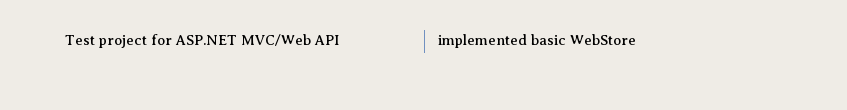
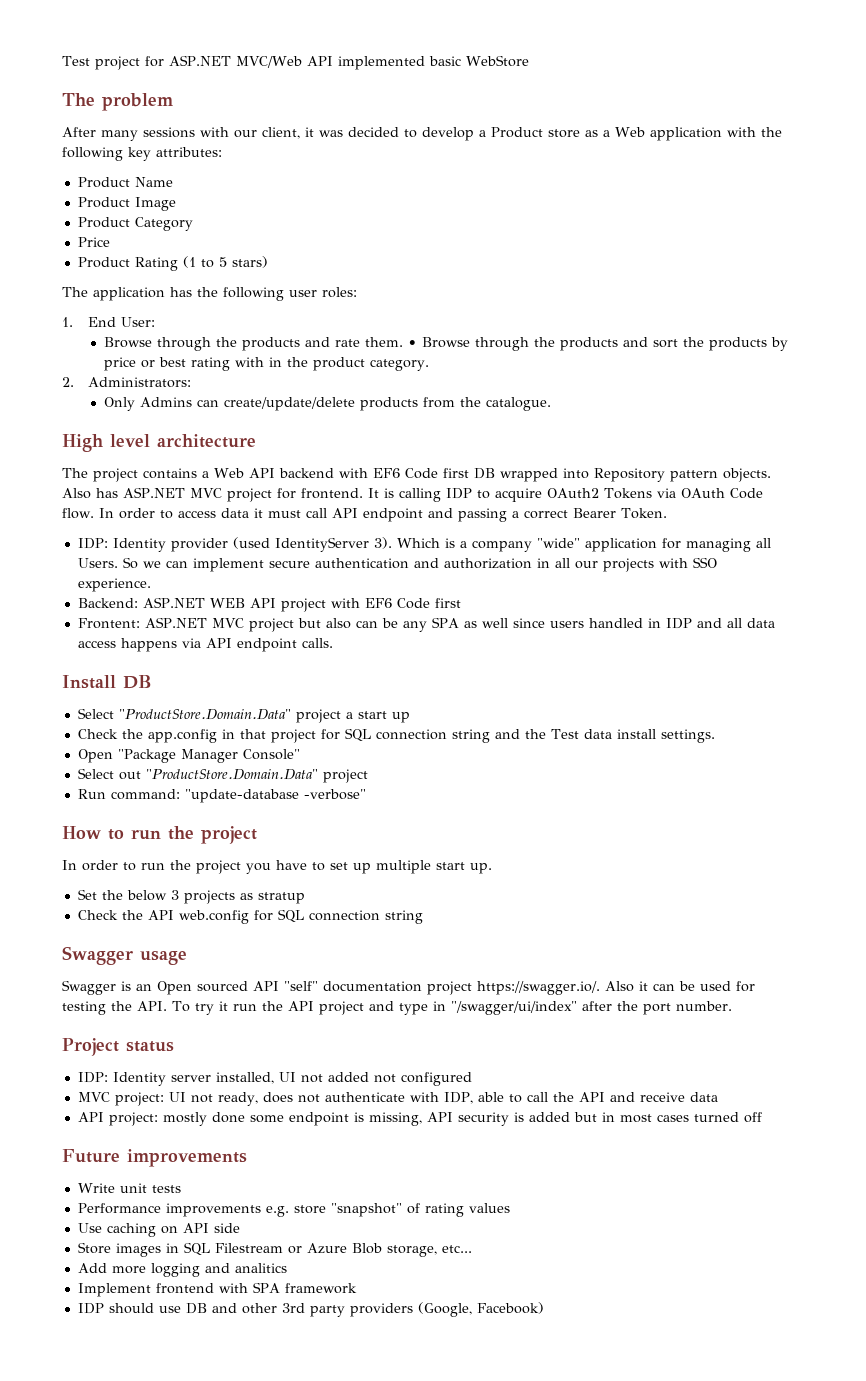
(636, 39) none -> [62,93,173,111] [62,127,782,141] [62,147,222,161] [77,177,173,188] [77,197,176,211] [77,217,193,231] [77,237,110,247] [77,256,268,271] [62,287,357,301] [62,317,155,327] [103,337,788,351] [103,357,429,371] [62,377,191,388] [103,397,551,411] [62,434,256,452] [62,468,771,482] [62,487,763,502] [62,508,667,522] [77,537,771,552] [77,557,717,572] [77,578,151,592] [77,597,461,612] [77,617,775,632] [77,638,333,652] [62,675,152,689] [77,708,410,723] [77,728,715,743] [77,749,300,763] [77,768,368,783] [77,789,366,803] [62,826,257,844] [62,860,492,874] [77,889,305,904] [77,909,423,924] [62,946,187,965] [62,980,755,995] [62,1001,732,1015] [62,1038,174,1056] [77,1072,472,1086] [77,1092,718,1106] [77,1112,762,1126] [62,1149,247,1167] [77,1183,181,1193] [77,1203,510,1217] [77,1223,240,1237] [77,1242,472,1257] [77,1263,287,1277] [77,1282,357,1297] [77,1302,544,1317] // The problem // After many sessions with our client, it was decided to develop a Product store as a Web application with the following key attributes: // Product Name // Product Image // Product Category // Price // Product Rating (1 to 5 stars) // The application has the following user roles: // 1. End User: // Browse through the products and rate them. • Browse through the products and sort the products by price or best rating with in the product category. // 2. Administrators: // Only Admins can create/update/delete products from the catalogue. // High level architecture // The project contains a Web API backend with EF6 Code first DB wrapped into Repository pattern objects. Also has ASP.NET MVC project for frontend. It is calling IDP to acquire OAuth2 Tokens via OAuth Code flow. In order to access data it must call API endpoint and passing a correct Bearer Token. // IDP: Identity provider (used IdentityServer 3). Which is a company "wide" application for managing all Users. So we can implement secure authentication and authorization in all our projects with SSO experience. // Backend: ASP.NET WEB API project with EF6 Code first // Frontent: ASP.NET MVC project but also can be any SPA as well since users handled in IDP and all data access happens via API endpoint calls. // Install DB // Select "ProductStore.Domain.Data" project a start up // Check the app.config in that project for SQL connection string and the Test data install settings. // Open "Package Manager Console" // Select out "ProductStore.Domain.Data" project // Run command: "update-database -verbose" // How to run the project // In order to run the project you have to set up multiple start up. // Set the below 3 projects as stratup // Check the API web.config for SQL connection string // Swagger usage // Swagger is an Open sourced API "self" documentation project https://swagger.io/. Also it can be used for testing the API. To try it run the API project and type in "/swagger/ui/index" after the port number. // Project status // IDP: Identity server installed, UI not added not configured // MVC project: UI not ready, does not authenticate with IDP, able to call the API and receive data // API project: mostly done some endpoint is missing, API security is added but in most cases turned off // Future improvements // Write unit tests // Performance improvements e.g. store "snapshot" of rating values // Use caching on API side // Store images in SQL Filestream or Azure Blob storage, etc... // Add more logging and analitics // Implement frontend with SPA framework // IDP should use DB and other 3rd party providers (Google, Facebook)

